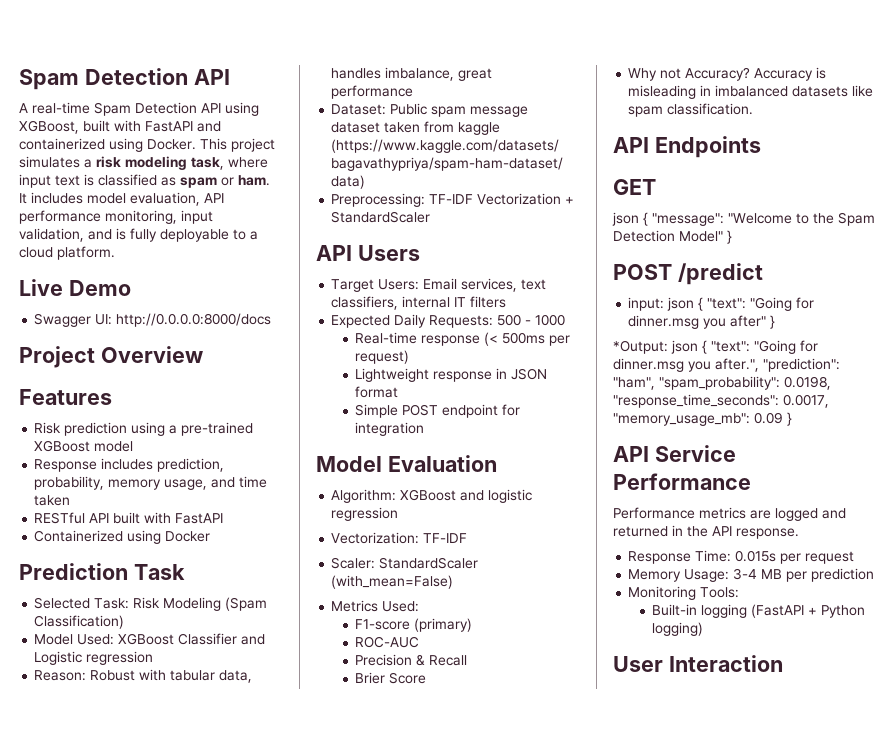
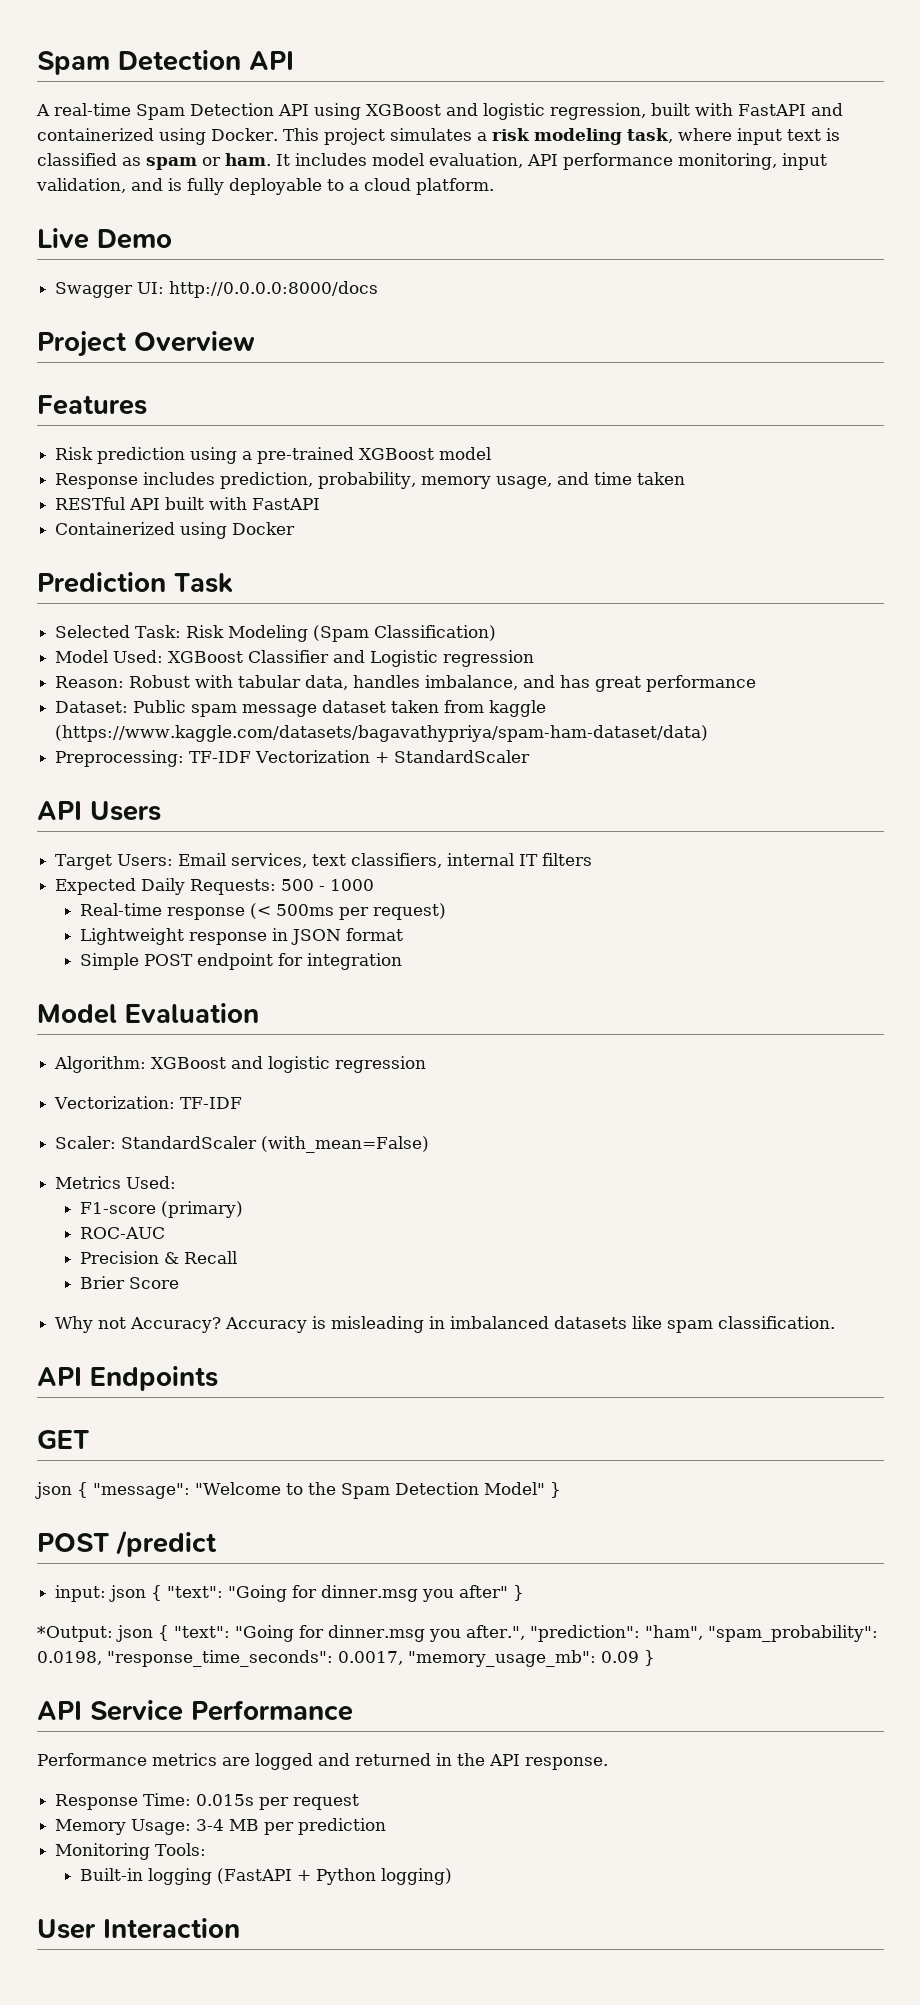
[19,120,79,134] XGBoost, -> [366,103,646,120] XGBoost and logistic regression,
(455, 74) none -> [523,675,591,688] and has

